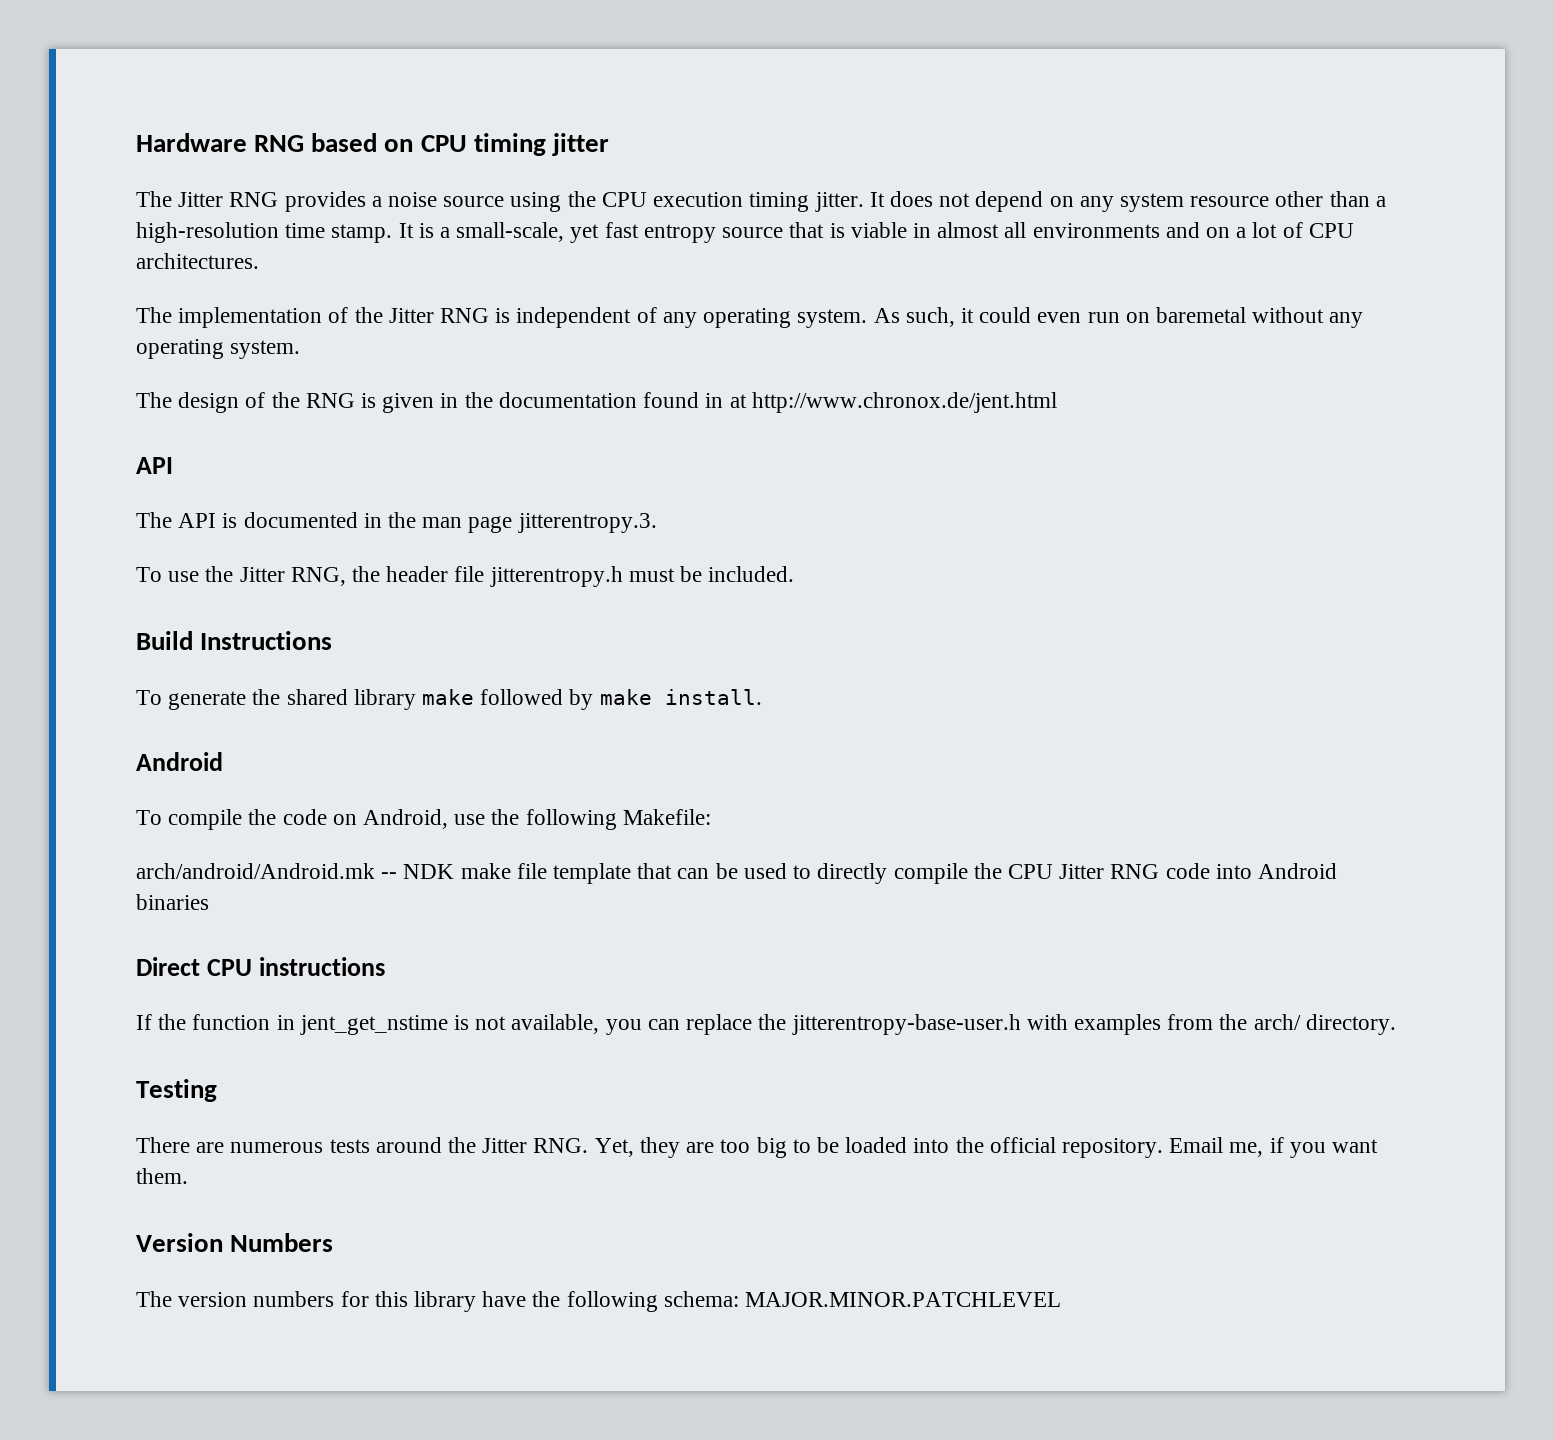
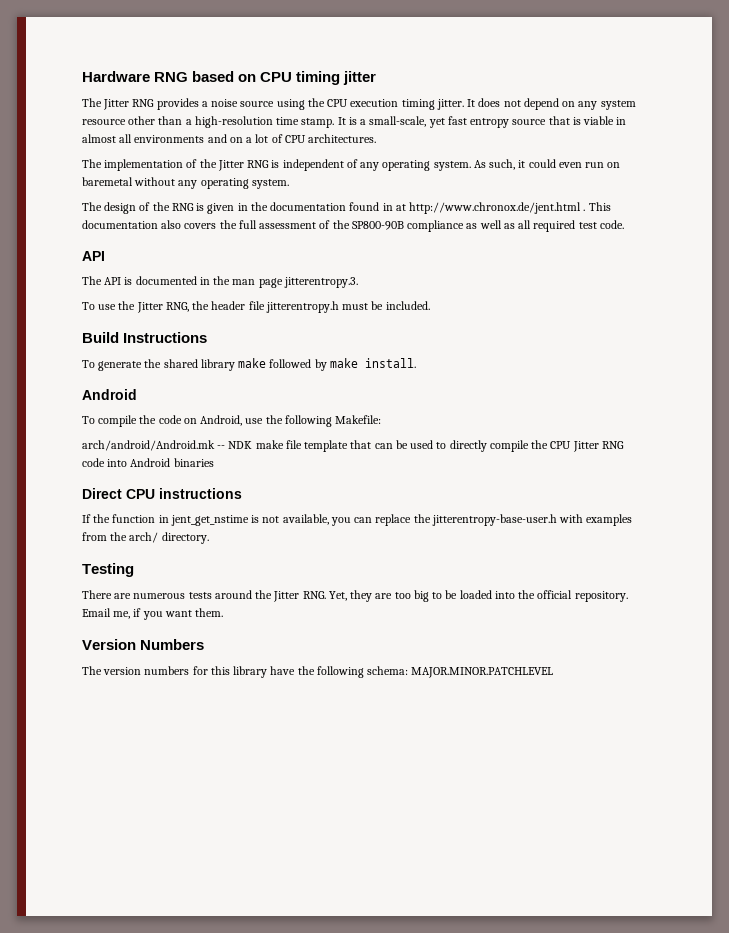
(1057, 402) none -> [583,202,611,211] [82,220,624,232] . This documentation also covers the full assessment of the SP800-90B compliance as well as all required test code.

